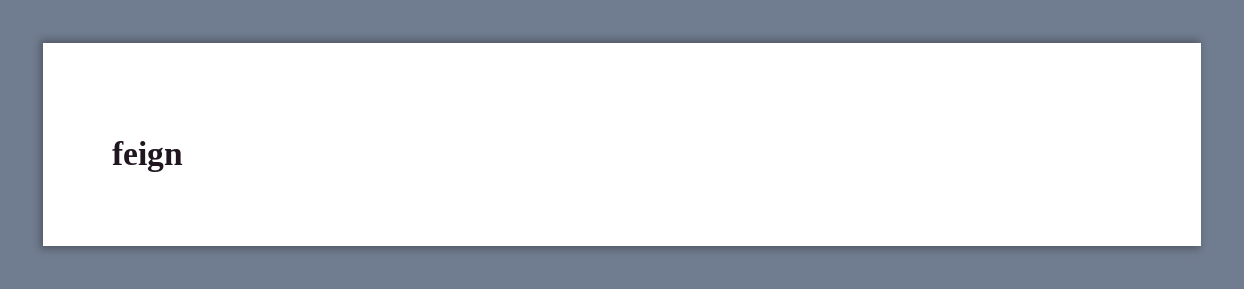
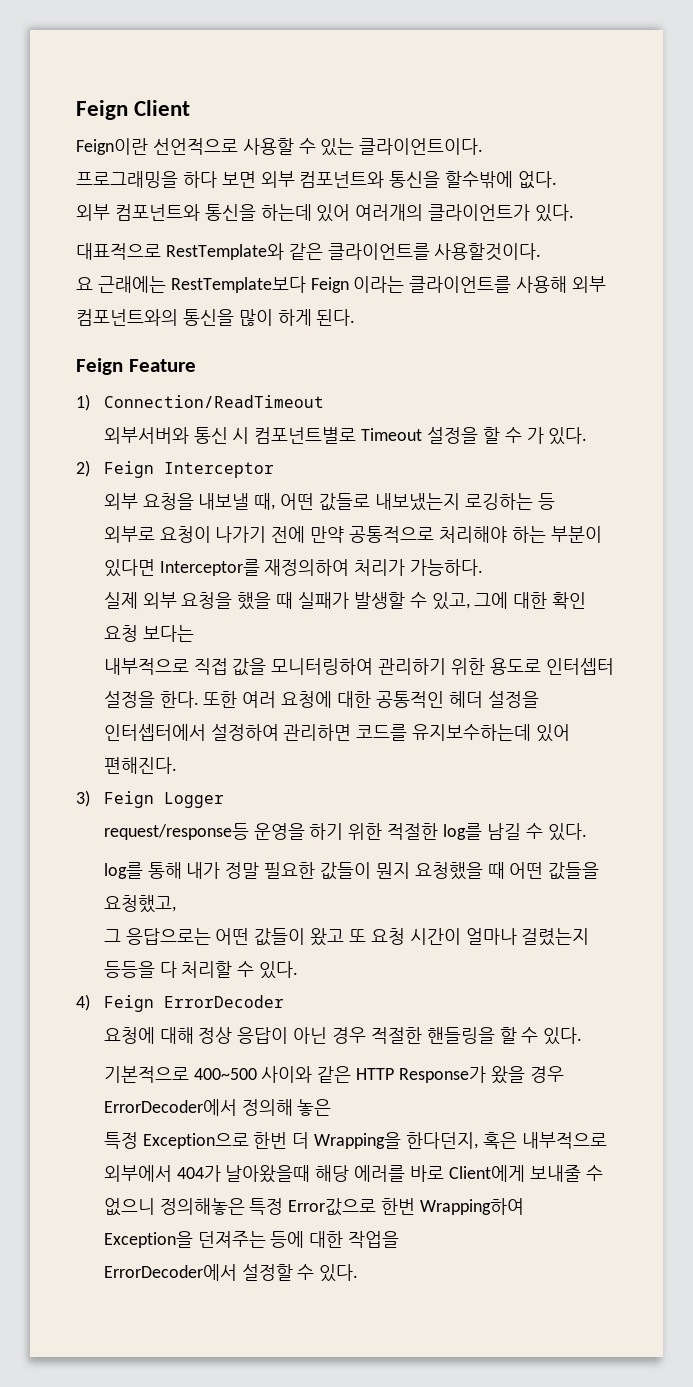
[112,141,183,172] feign -> [76,100,191,120] [76,138,484,156] [76,171,558,189] [76,204,575,222] [76,243,542,261] [76,276,607,293] [76,309,356,326] [76,358,196,375] [76,394,324,411] [103,427,588,445] [76,460,274,478] [103,493,555,511] [103,526,602,543] [103,559,484,577] [103,592,587,610] [103,625,194,642] [103,658,614,676] [103,691,539,708] [103,724,571,742] [103,757,177,774] [76,790,224,808] [103,823,587,841] [103,862,600,880] [103,895,176,913] [103,928,590,946] [103,961,299,979] [76,994,284,1012] [103,1027,583,1045] [103,1066,564,1084] [103,1099,332,1116] [103,1132,607,1149] [103,1165,603,1183] [103,1198,525,1216] [103,1231,400,1248] [103,1264,359,1282] Feign Client // Feign이란 선언적으로 사용할 수 있는 클라이언트이다. // 프로그래밍을 하다 보면 외부 컴포넌트와 통신을 할수밖에 없다. // 외부 컴포넌트와 통신을 하는데 있어 여러개의 클라이언트가 있다. // 대표적으로 RestTemplate와 같은 클라이언트를 사용할것이다. // 요 근래에는 RestTemplate보다 Feign 이라는 클라이언트를 사용해 외부 컴포넌트와의 통신을 많이 하게 된다. // Feign Feature // 1) Connection/ReadTimeout // 외부서버와 통신 시 컴포넌트별로 Timeout 설정을 할 수 가 있다. // 2) Feign Interceptor // 외부 요청을 내보낼 때, 어떤 값들로 내보냈는지 로깅하는 등 // 외부로 요청이 나가기 전에 만약 공통적으로 처리해야 하는 부분이 있다면 Interceptor를 재정의하여 처리가 가능하다. // 실제 외부 요청을 했을 때 실패가 발생할 수 있고, 그에 대한 확인 요청 보다는 // 내부적으로 직접 값을 모니터링하여 관리하기 위한 용도로 인터셉터 설정을 한다. 또한 여러 요청에 대한 공통적인 헤더 설정을 인터셉터에서 설정하여 관리하면 코드를 유지보수하는데 있어 편해진다. // 3) Feign Logger // request/response등 운영을 하기 위한 적절한 log를 남길 수 있다. // log를 통해 내가 정말 필요한 값들이 뭔지 요청했을 때 어떤 값들을 요청했고, // 그 응답으로는 어떤 값들이 왔고 또 요청 시간이 얼마나 걸렸는지 등등을 다 처리할 수 있다. // 4) Feign ErrorDecoder // 요청에 대해 정상 응답이 아닌 경우 적절한 핸들링을 할 수 있다. // 기본적으로 400~500 사이와 같은 HTTP Response가 왔을 경우 ErrorDecoder에서 정의해 놓은 // 특정 Exception으로 한번 더 Wrapping을 한다던지, 혹은 내부적으로 외부에서 404가 날아왔을때 해당 에러를 바로 Client에게 보내줄 수 없으니 정의해놓은 특정 Error값으로 한번 Wrapping하여 Exception을 던져주는 등에 대한 작업을 // ErrorDecoder에서 설정할 수 있다.

